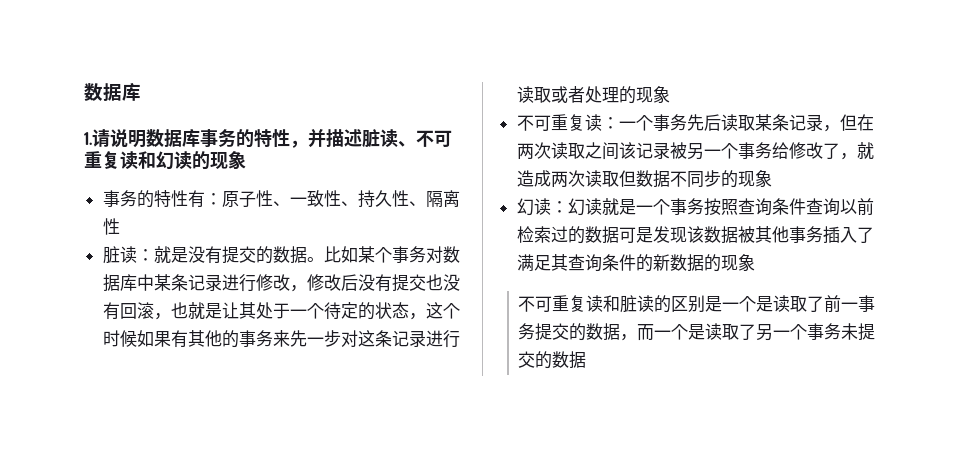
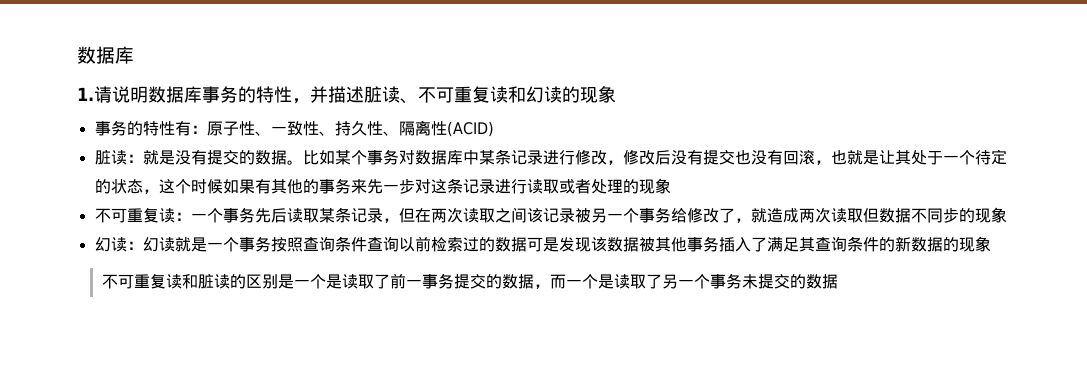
(120, 226) none -> [446,121,494,137] (ACID)

